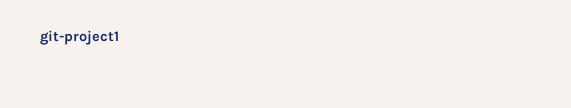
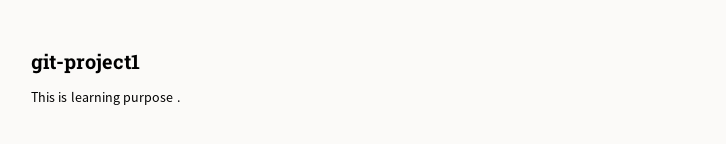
(119, 37) none -> [31,91,180,105] // This is learning purpose .

